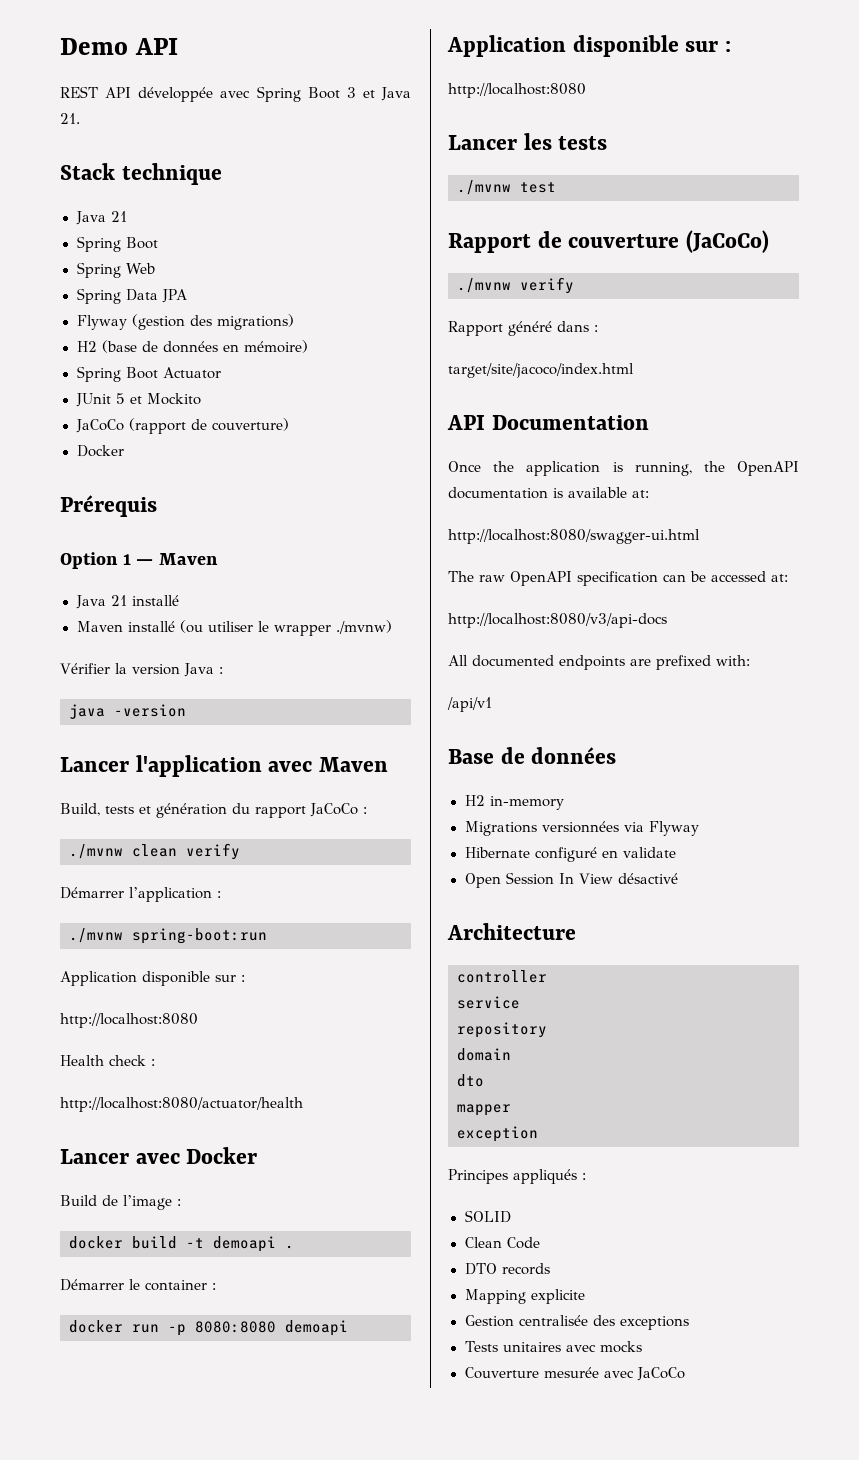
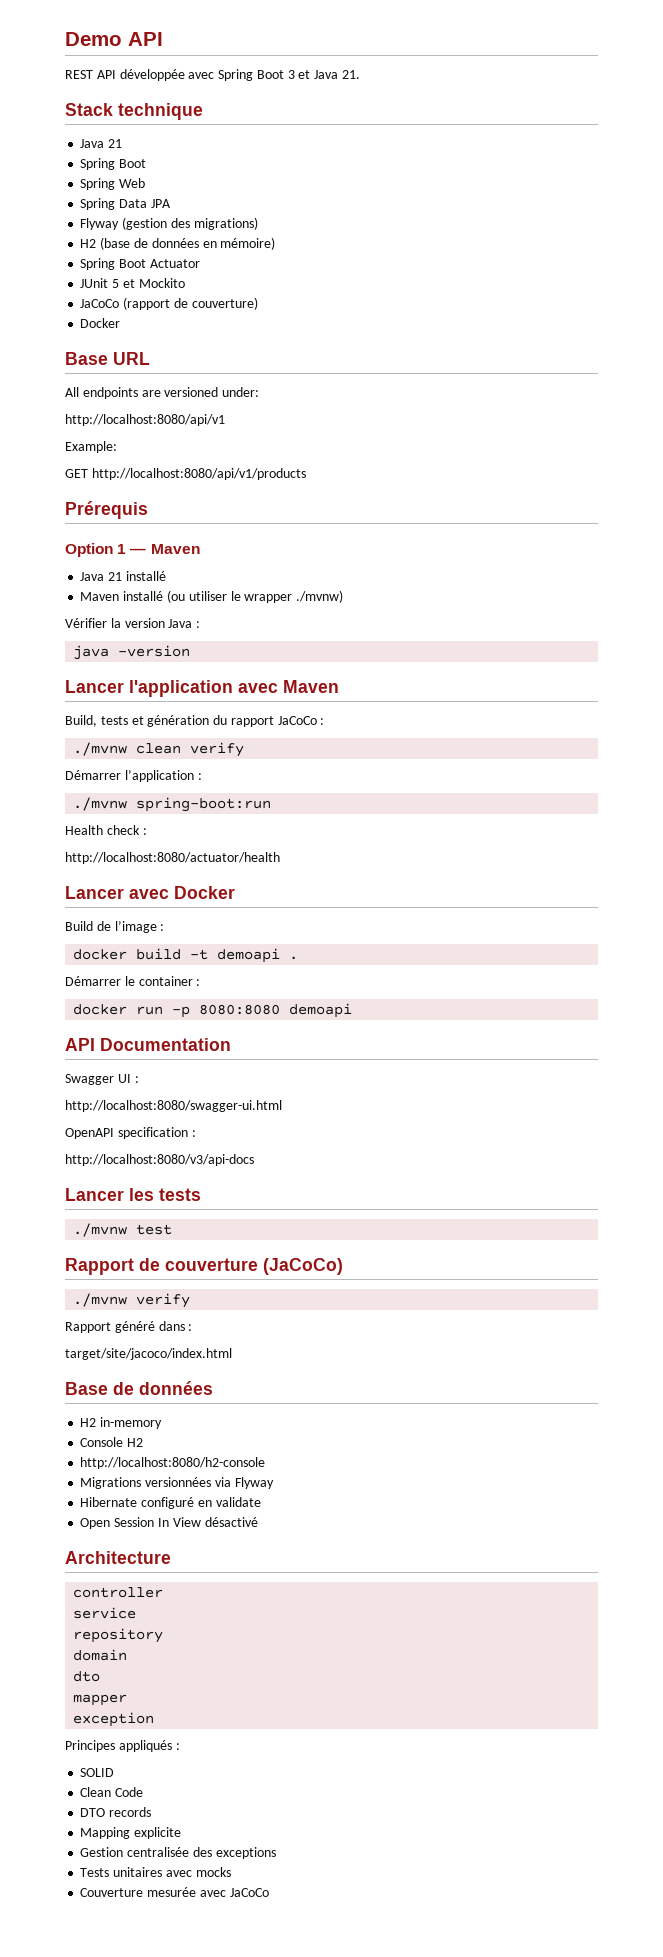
(124, 451) none -> [65,352,150,365] [65,387,260,399] [65,414,225,426] [65,441,117,453] [65,468,306,480] // Base URL // All endpoints are versioned under: // http://localhost:8080/api/v1 // Example: // GET http://localhost:8080/api/v1/products
[60,971,245,986] [60,1013,198,1028] // Application disponible sur : // http://localhost:8080 -> (272, 804) none
[447,35,731,57] [448,83,586,98] Application disponible sur : // http://localhost:8080 -> [65,1038,231,1051] [65,1074,139,1085] [65,1100,282,1112] [65,1127,196,1139] [65,1154,254,1166] API Documentation // Swagger UI : // http://localhost:8080/swagger-ui.html // OpenAPI specification : // http://localhost:8080/v3/api-docs
[447,415,649,430] [448,461,799,476] [448,487,649,499] [448,529,700,544] [448,571,788,586] [448,613,667,628] [448,655,750,670] [447,697,492,712] // API Documentation // Once the application is running, the OpenAPI documentation is available at: // http://localhost:8080/swagger-ui.html // The raw OpenAPI specification can be accessed at: // http://localhost:8080/v3/api-docs // All documented endpoints are prefixed with: // /api/v1 -> (232, 1354) none
(564, 803) none -> [80,1437,144,1447] [80,1457,266,1469] // Console H2 // http://localhost:8080/h2-console

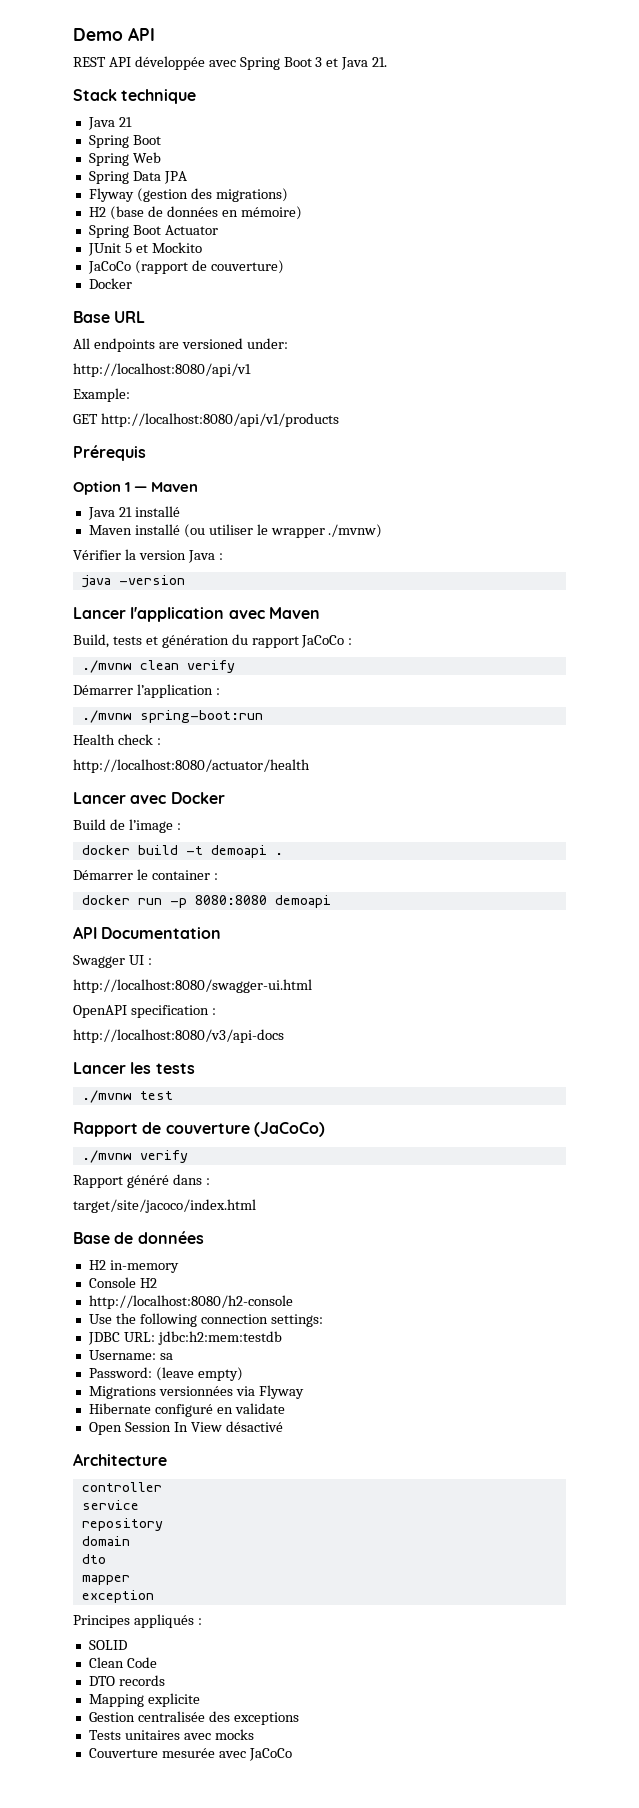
(266, 1463) none -> [88,1313,323,1327] [87,1331,282,1345] [88,1350,173,1360] [88,1367,243,1381] // Use the following connection settings: // JDBC URL: jdbc:h2:mem:testdb // Username: sa // Password: (leave empty)

